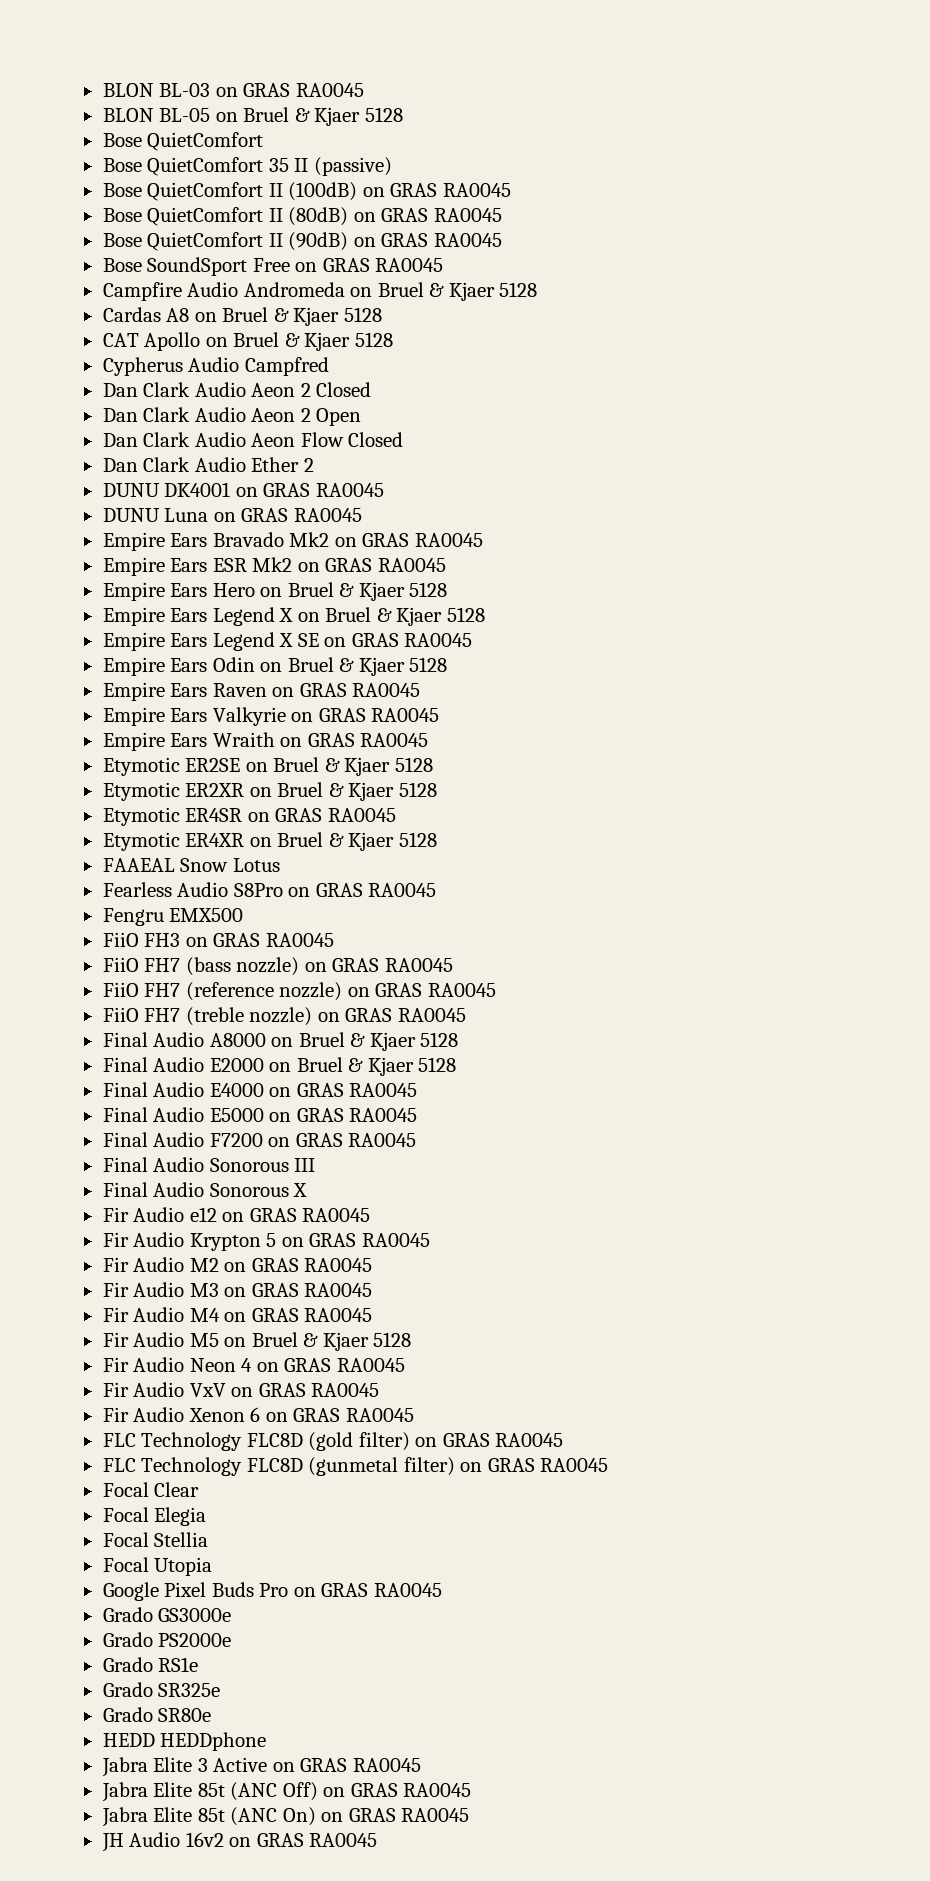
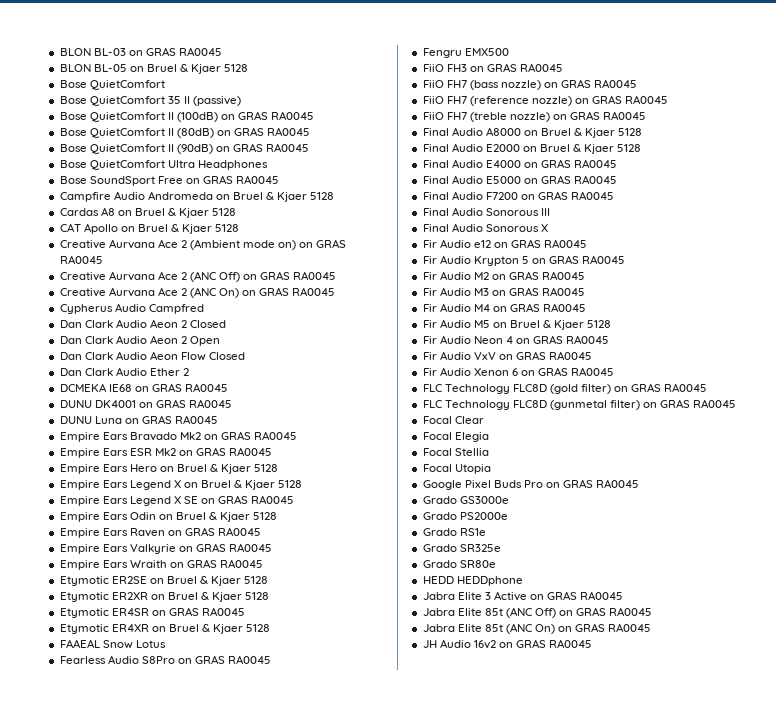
(502, 240) none -> [59,160,268,170] // Bose QuietComfort Ultra Headphones
(393, 339) none -> [59,239,347,250] [59,255,103,264] [59,271,337,282] [59,287,336,298] // Creative Aurvana Ace 2 (Ambient mode on) on GRAS RA0045 // Creative Aurvana Ace 2 (ANC Off) on GRAS RA0045 // Creative Aurvana Ace 2 (ANC On) on GRAS RA0045
(314, 465) none -> [59,383,229,392] // DCMEKA IE68 on GRAS RA0045

